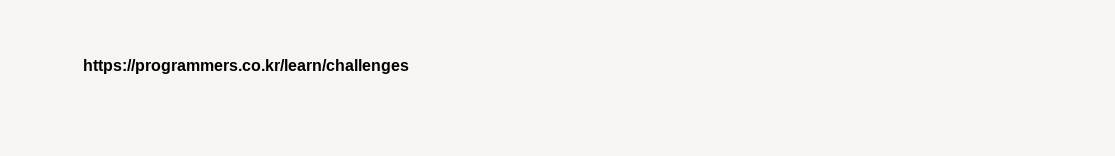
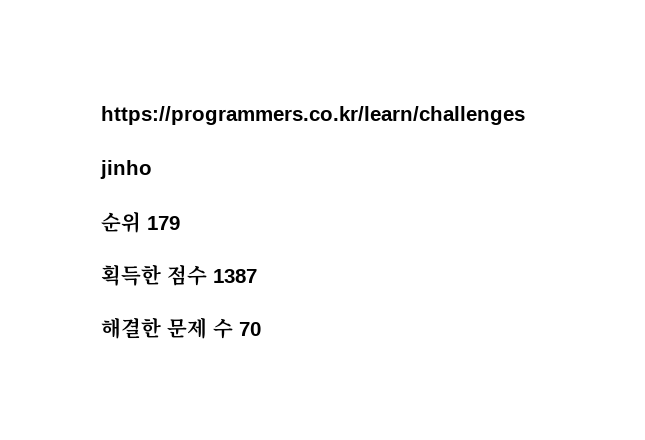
(409, 66) none -> [100,160,152,179] [101,211,180,233] [101,264,257,286] [101,317,261,339] // jinho // 순위 179 // 획득한 점수 1387 // 해결한 문제 수 70

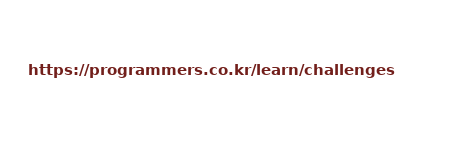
[100,160,152,179] [101,211,180,233] [101,264,257,286] [101,317,261,339] // jinho // 순위 179 // 획득한 점수 1387 // 해결한 문제 수 70 -> (395, 71) none

